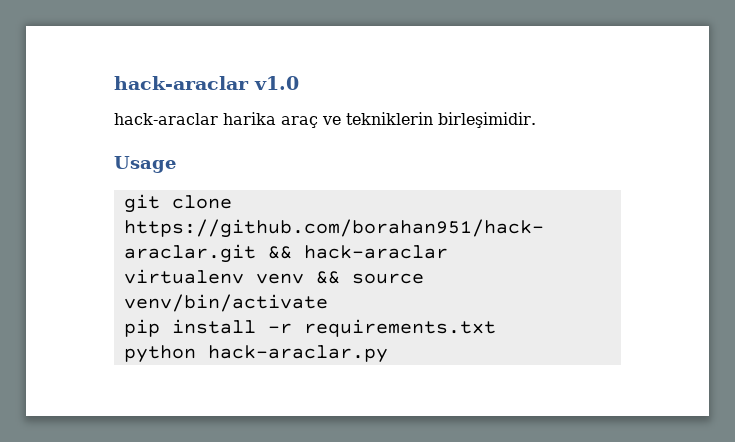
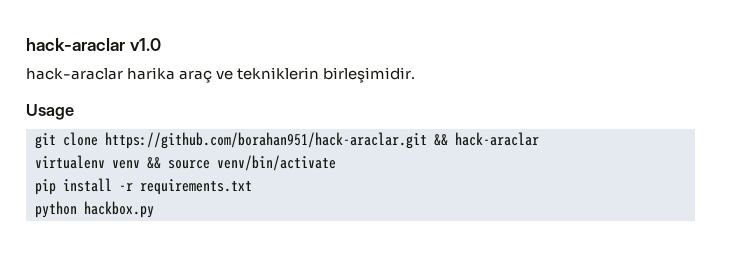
[207,345,388,363] hack-araclar.py -> [84,201,154,218] hackbox.py

